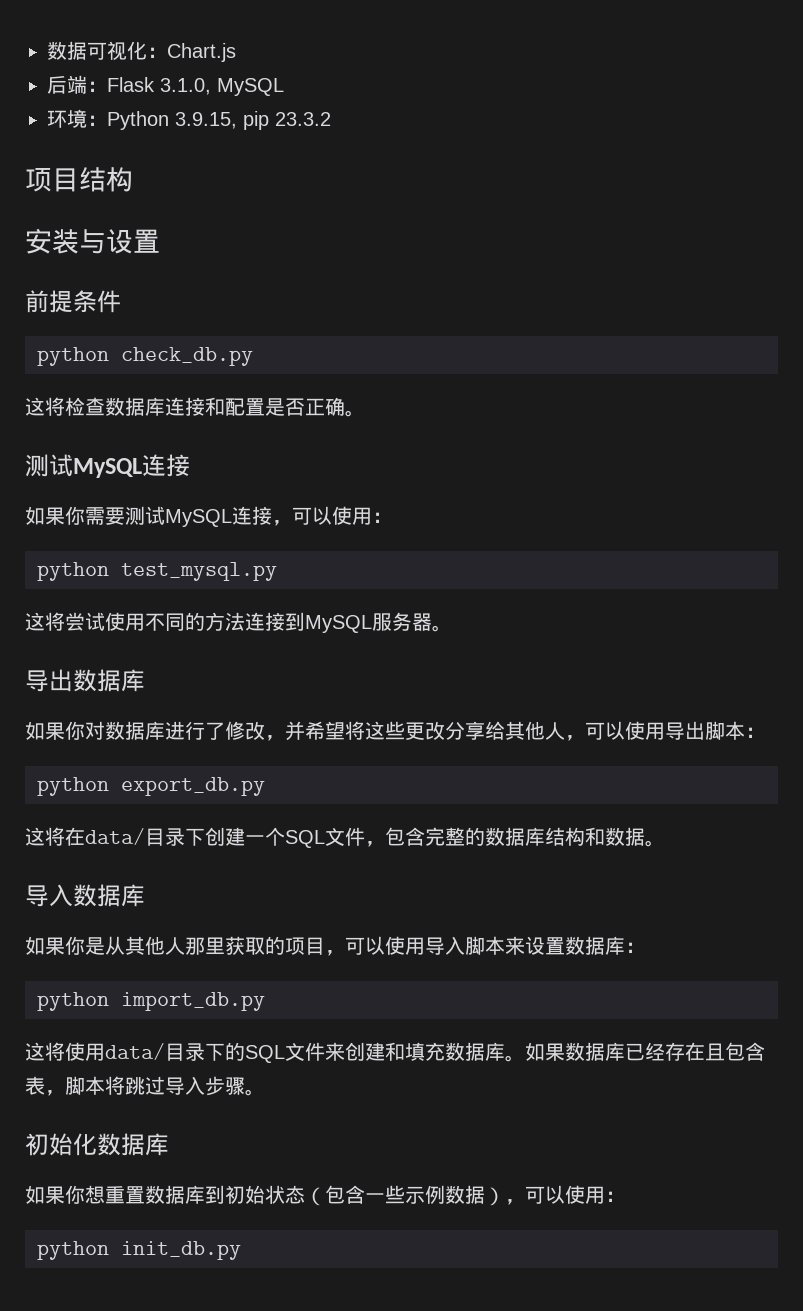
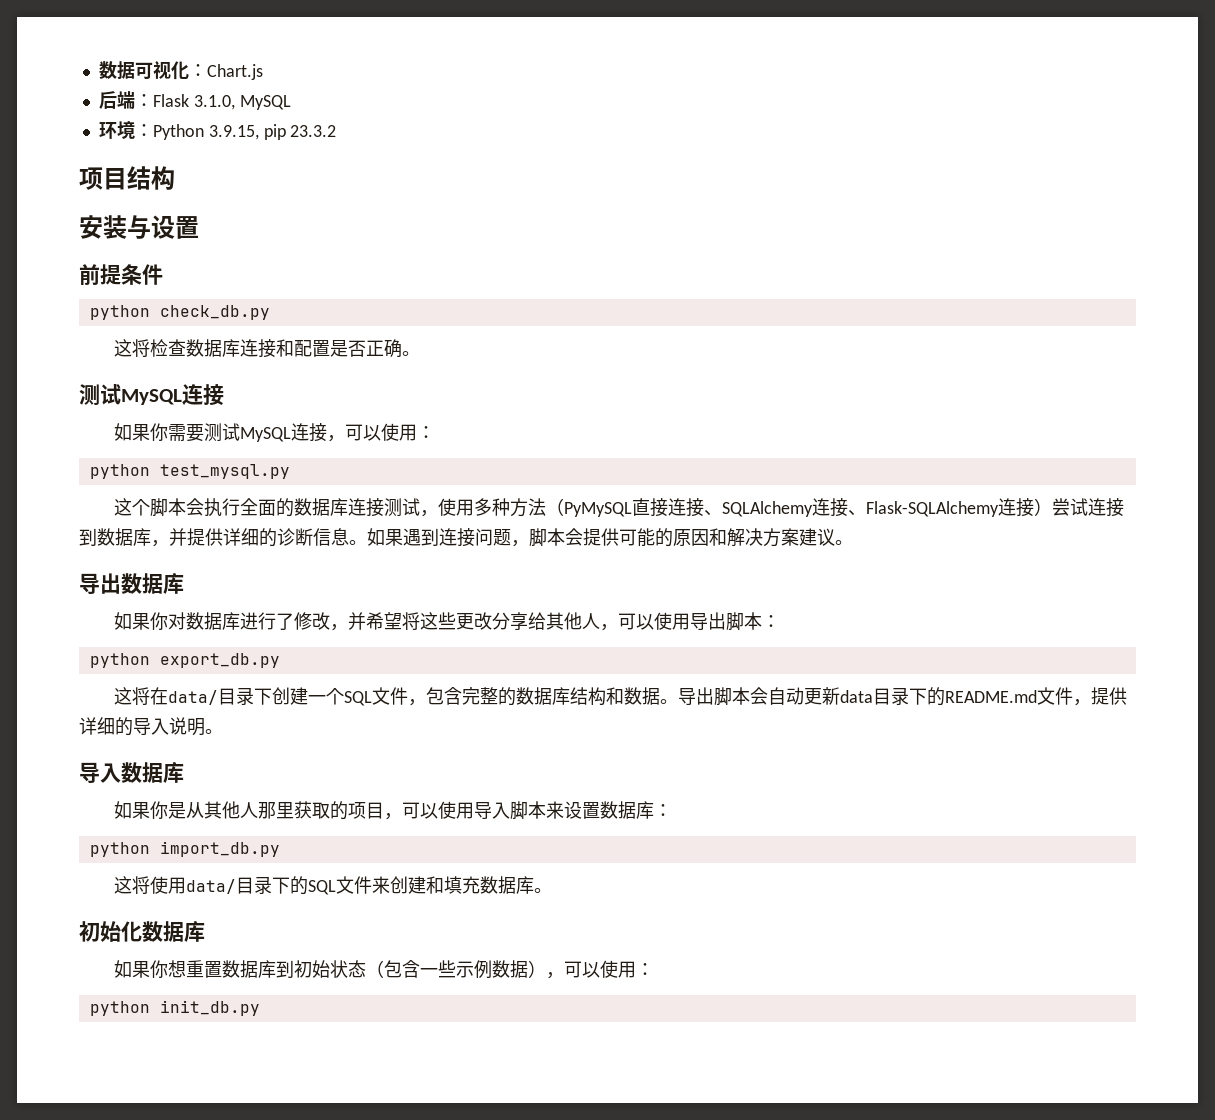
[45,612,432,633] 将尝试使用不同的方法连接到MySQL服务器 -> [131,498,1124,517] [79,528,835,547] 个脚本会执行全面的数据库连接测试，使用多种方法（PyMySQL直接连接、SQLAlchemy连接、Flask-SQLAlchemy连接）尝试连接到数据库，并提供详细的诊断信息。如果遇到连接问题，脚本会提供可能的原因和解决方案建议
(665, 843) none -> [677,687,1127,706] [79,717,223,736] 导出脚本会自动更新data目录下的README.md文件，提供详细的导入说明。
[525,1042,765,1061] [25,1076,265,1096] 如果数据库已经存在且包含表，脚本将跳过导入步骤。 -> (552, 890) none

